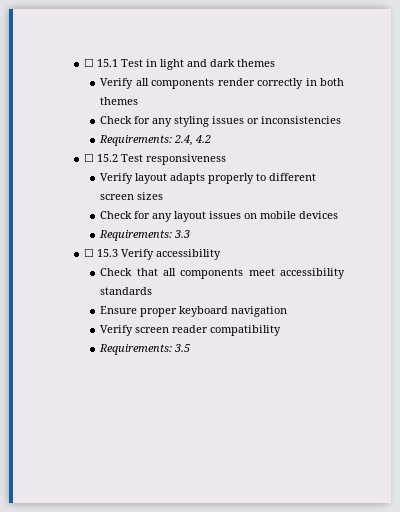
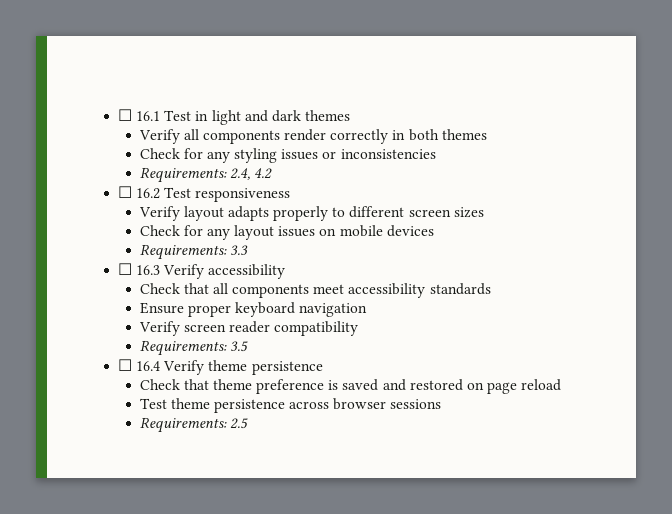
[84,58,119,67] ☐ 15.1 -> [117,109,160,121] ☐ 16.1
[97,154,119,162] 15.2 -> [135,188,160,199] 16.2
[97,249,119,257] 15.3 -> [135,265,160,275] 16.3
(191, 348) none -> [117,359,323,375] [139,379,562,394] [139,398,442,413] [139,417,248,433] // ☐ 16.4 Verify theme persistence // Check that theme preference is saved and restored on page reload // Test theme persistence across browser sessions // Requirements: 2.5

